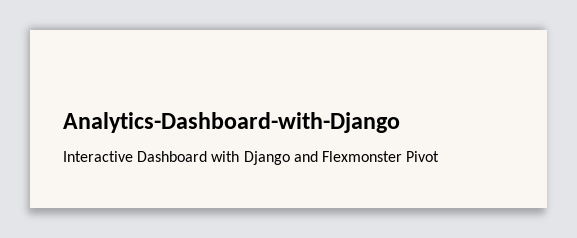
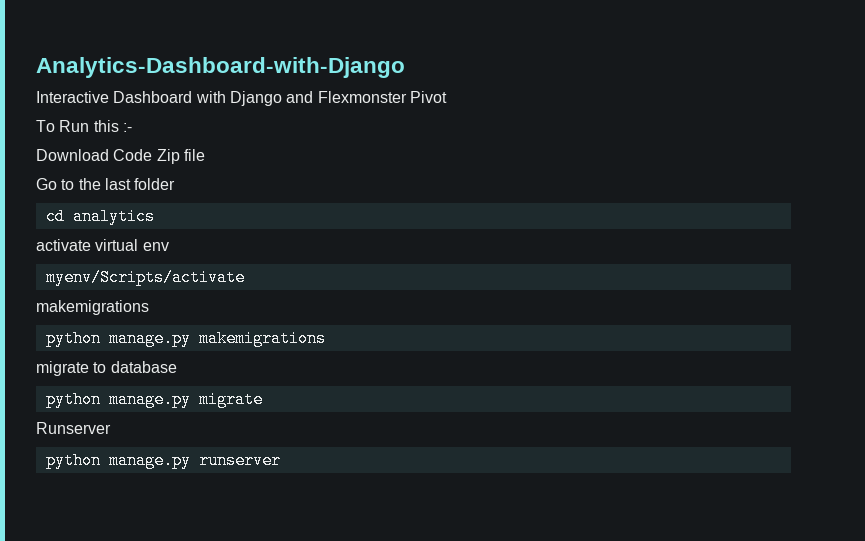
(440, 156) none -> [36,120,132,132] [36,149,205,164] [36,178,176,190] [45,208,155,225] [36,239,169,251] [45,269,245,286] [36,300,149,315] [45,330,326,347] [36,361,177,376] [45,391,263,408] [36,422,111,434] [45,452,281,469] // To Run this :- // Download Code Zip file // Go to the last folder // cd analytics // activate virtual env // myenv/Scripts/activate // makemigrations // python manage.py makemigrations // migrate to database // python manage.py migrate // Runserver // python manage.py runserver

